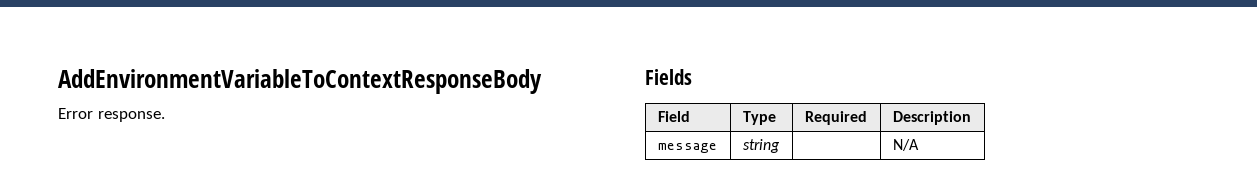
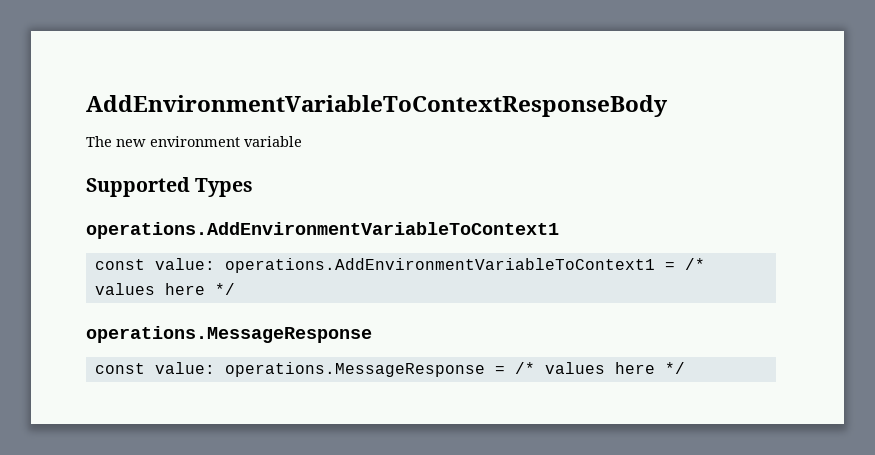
[58,108,165,122] [645,69,692,85] [657,111,690,122] [742,111,776,125] [804,111,867,125] [892,111,971,125] [657,143,717,153] [742,139,780,153] [892,139,919,151] Error response. // Fields // Field | Type | Required | Description // message | string | | N/A -> [86,136,302,147] [86,177,254,197] [86,222,559,239] [94,258,705,273] [94,283,235,295] [86,326,372,343] [94,362,685,377] The new environment variable // Supported Types // operations.AddEnvironmentVariableToContext1 // const value: operations.AddEnvironmentVariableToContext1 = /* values here */ // operations.MessageResponse // const value: operations.MessageResponse = /* values here */

